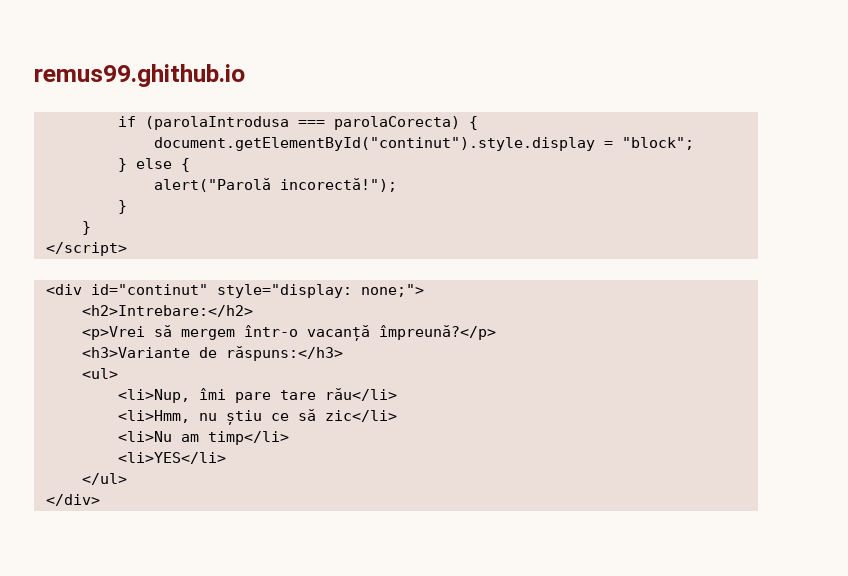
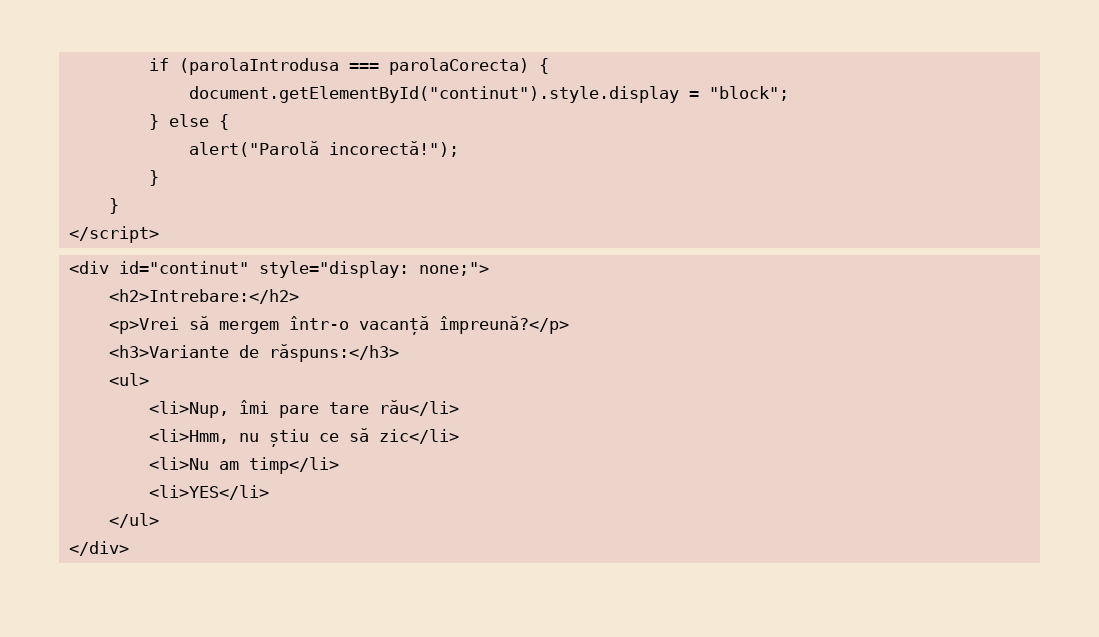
[34,64,245,87] remus99.ghithub.io // -> (148, 64) none

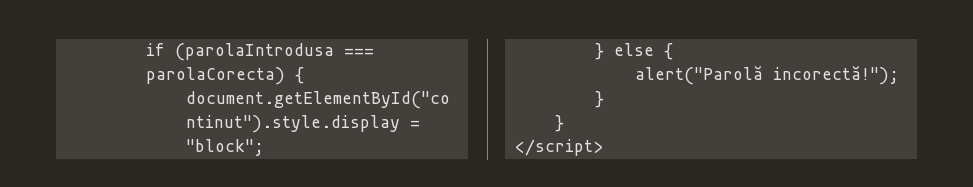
[68,261,489,278] [108,289,299,304] [108,316,569,335] [108,344,399,362] [108,373,149,386] [148,400,459,418] [148,428,459,447] [148,457,339,474] [148,485,269,500] [108,513,159,528] [68,541,129,556] // <div id="continut" style="display: none;"> // <h2>Intrebare:</h2> // <p>Vrei să mergem într-o vacanță împreună?</p> // <h3>Variante de răspuns:</h3> // <ul> // <li>Nup, îmi pare tare rău</li> // <li>Hmm, nu știu ce să zic</li> // <li>Nu am timp</li> // <li>YES</li> // </ul> // </div> -> (604, 147) none

